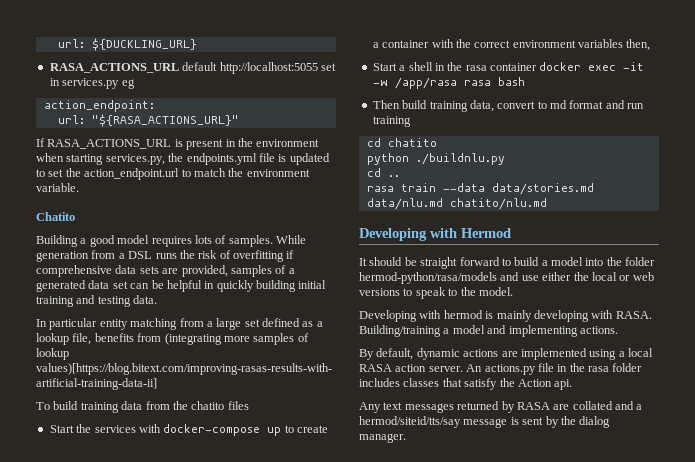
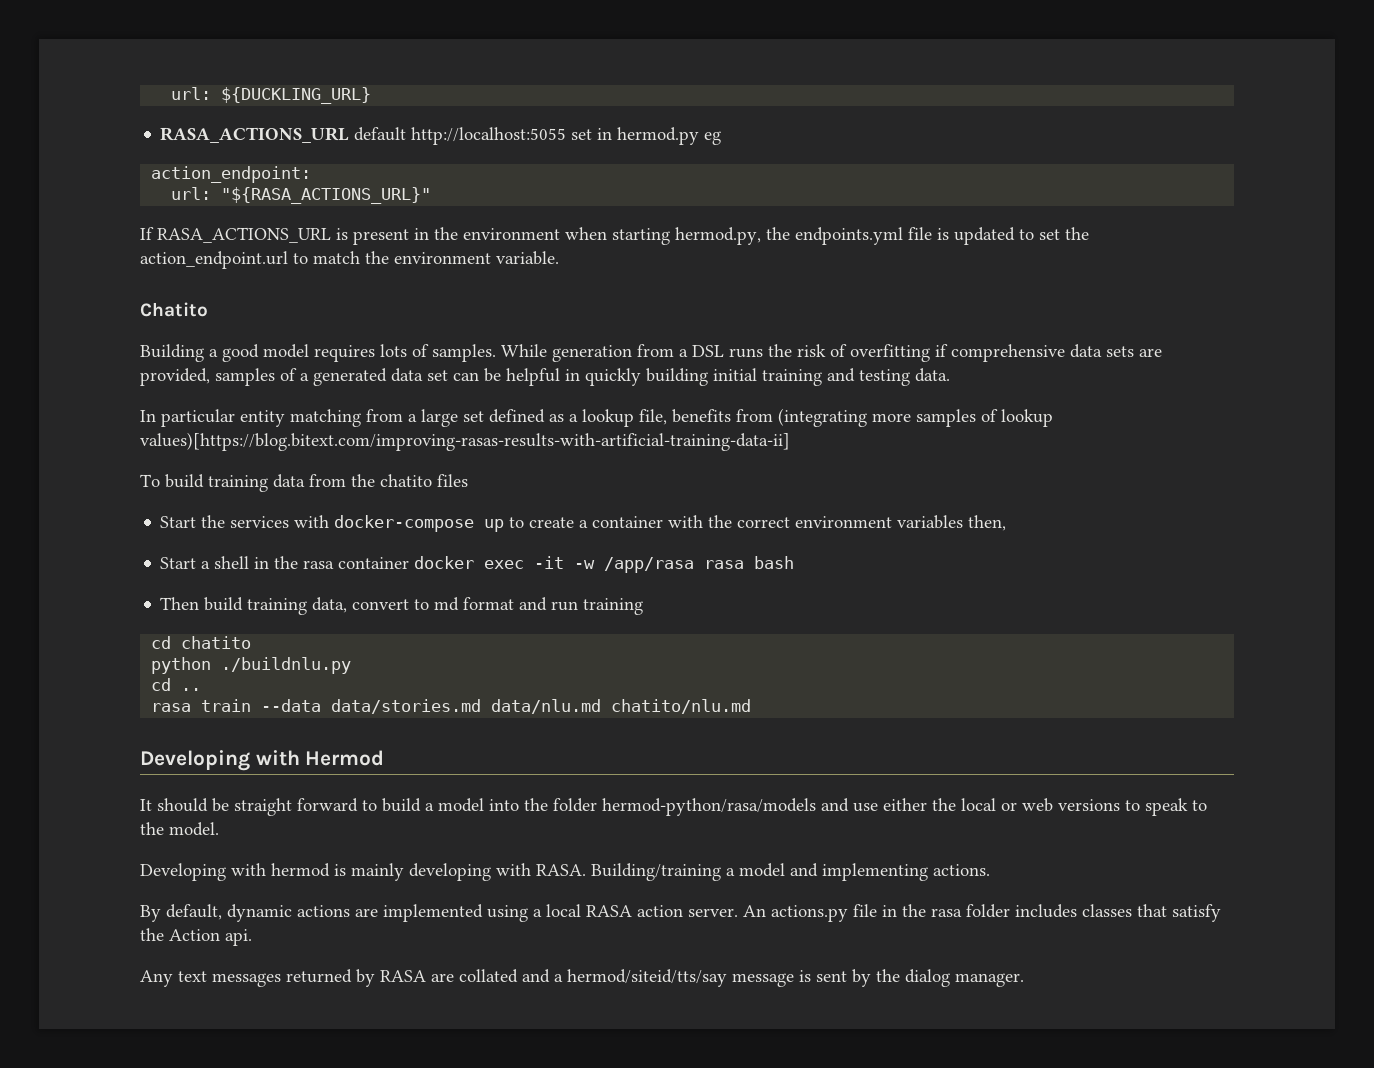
[62,78,120,89] services.py -> [617,127,700,145] hermod.py
[105,154,165,165] services.py, -> [675,227,761,245] hermod.py,

